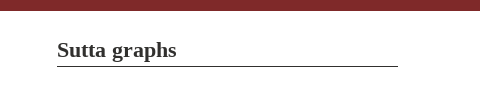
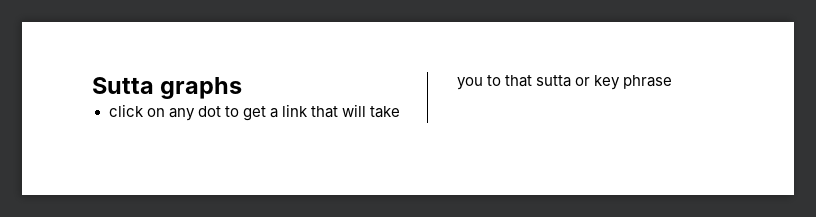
(177, 52) none -> [108,104,401,121] [456,75,672,90] // click on any dot to get a link that will take you to that sutta or key phrase

